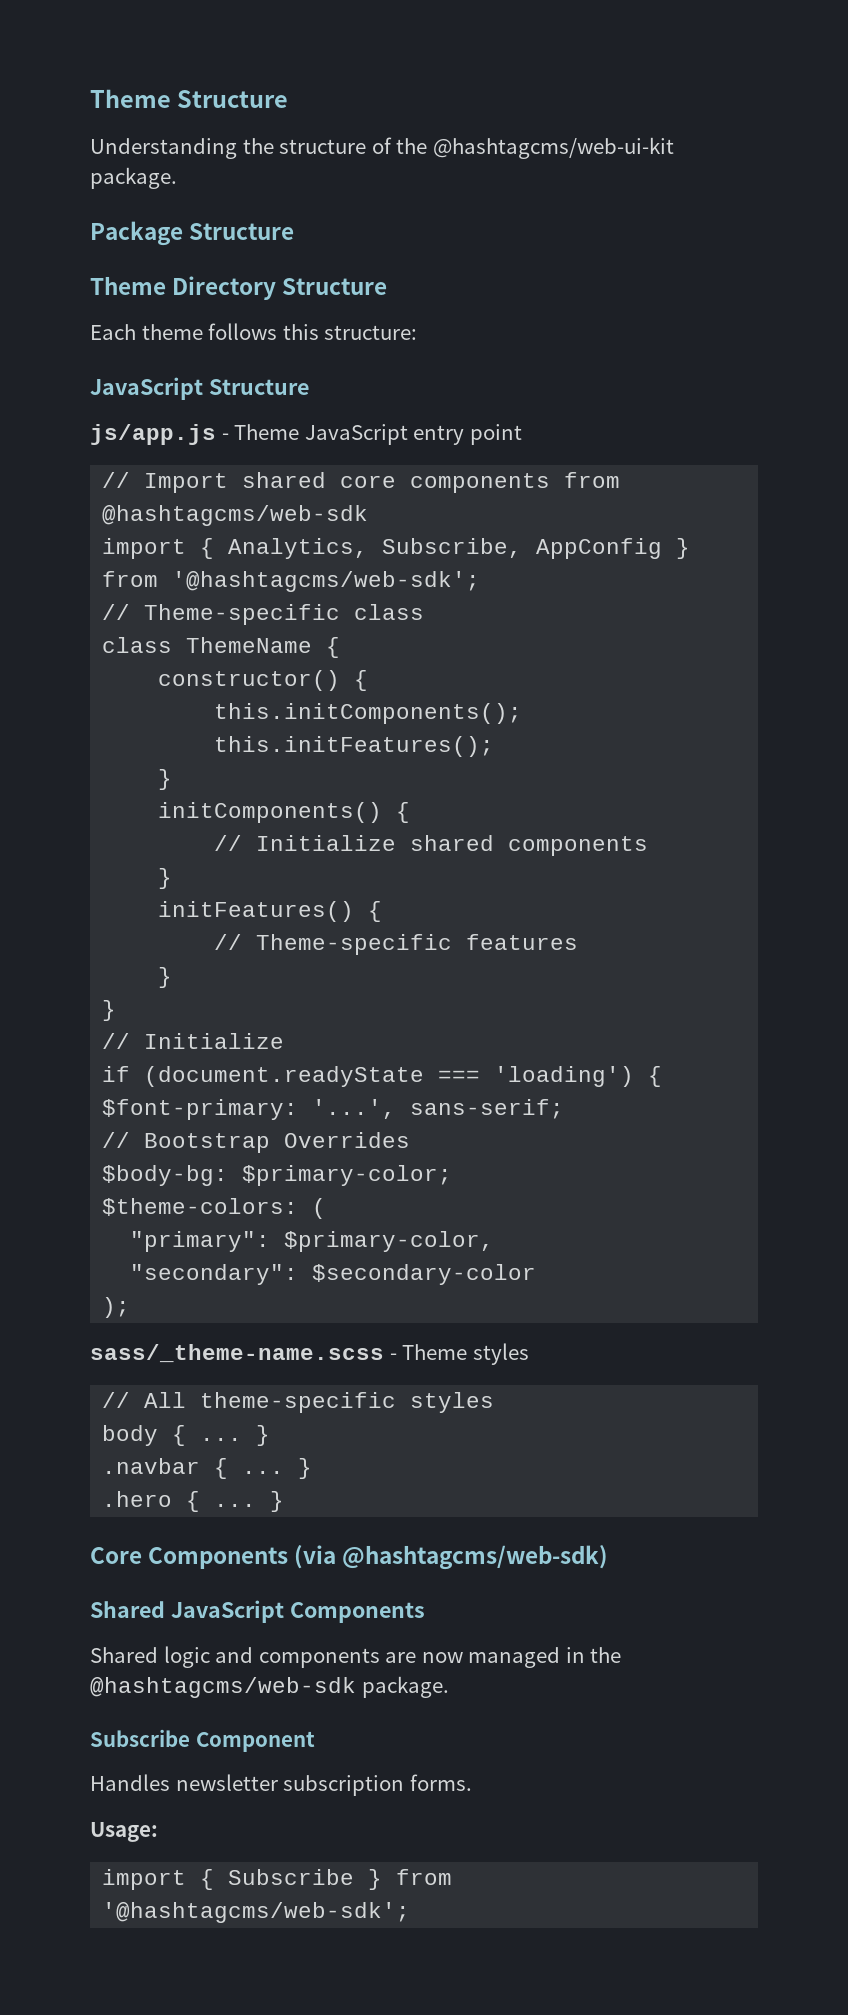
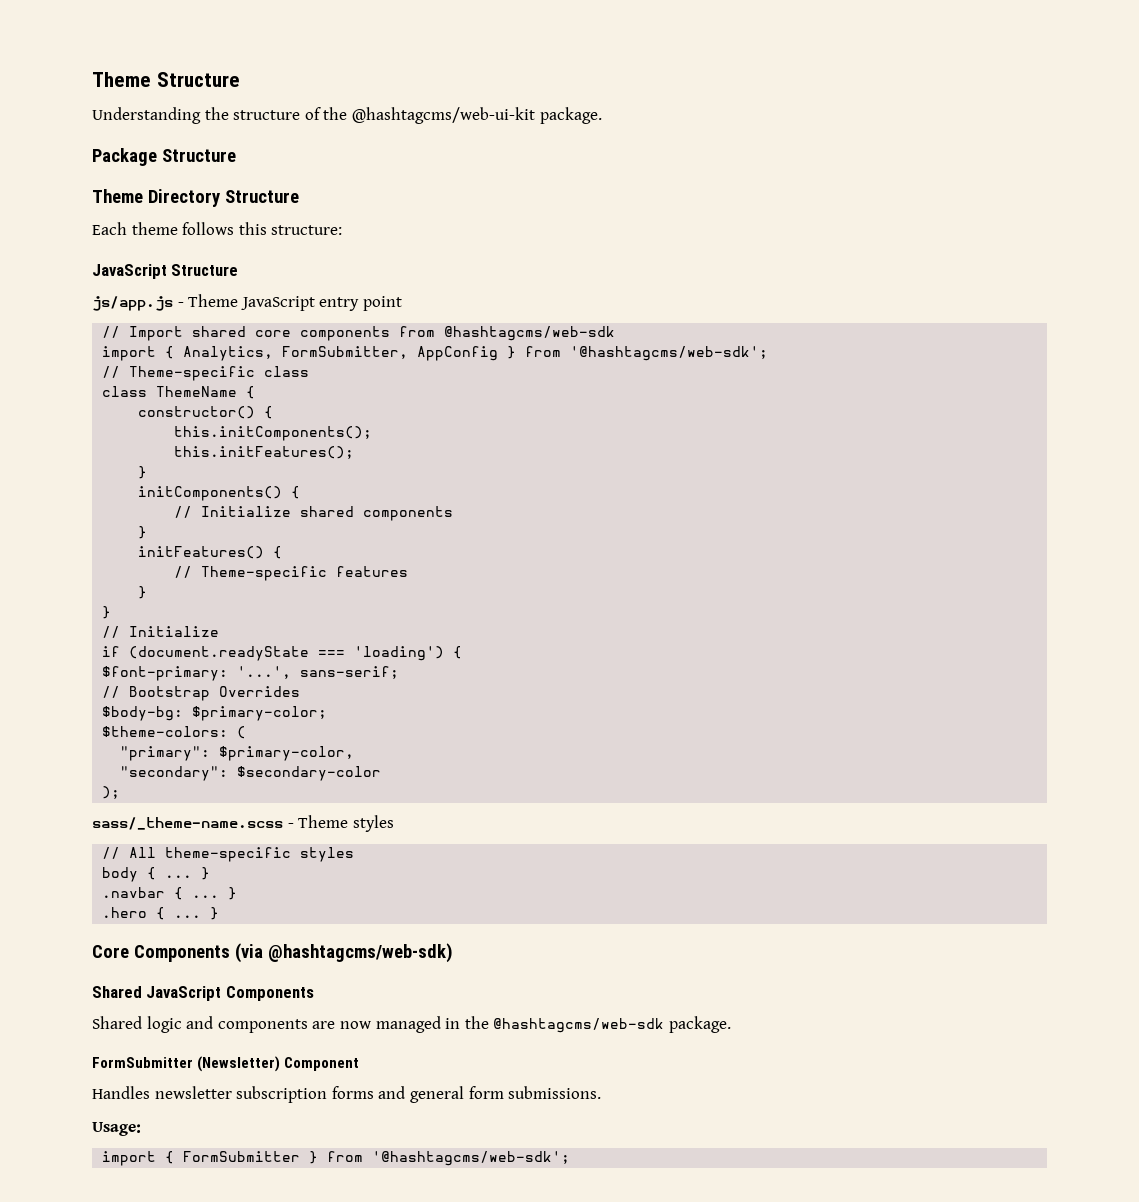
[382,538,523,558] Subscribe, -> [282,346,409,359] FormSubmitter,
[90,1729,190,1747] Subscribe -> [92,1056,281,1072] FormSubmitter (Newsletter)
[409,1774,472,1791] forms. -> [331,1086,602,1103] forms and general form submissions.
[228,1869,355,1885] Subscribe -> [183,1151,301,1162] FormSubmitter

